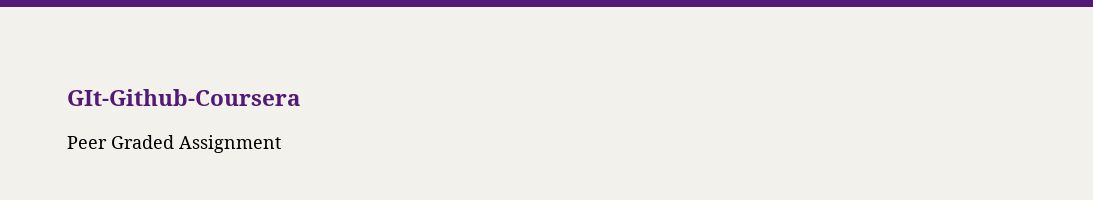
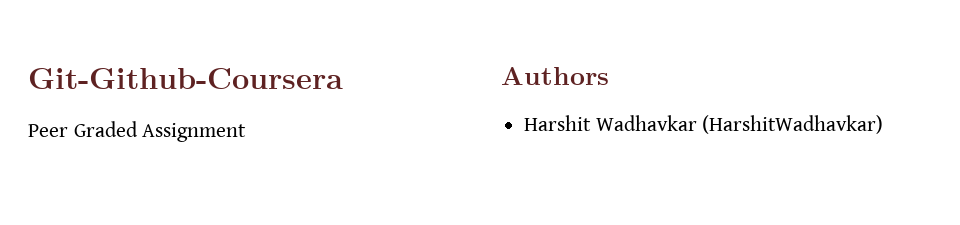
[67,89,300,106] GIt-Github-Coursera -> [28,68,343,89] Git-Github-Coursera
(281, 144) none -> [501,67,609,85] [524,115,884,134] // Authors // Harshit Wadhavkar (HarshitWadhavkar)

